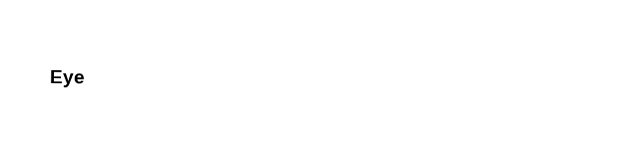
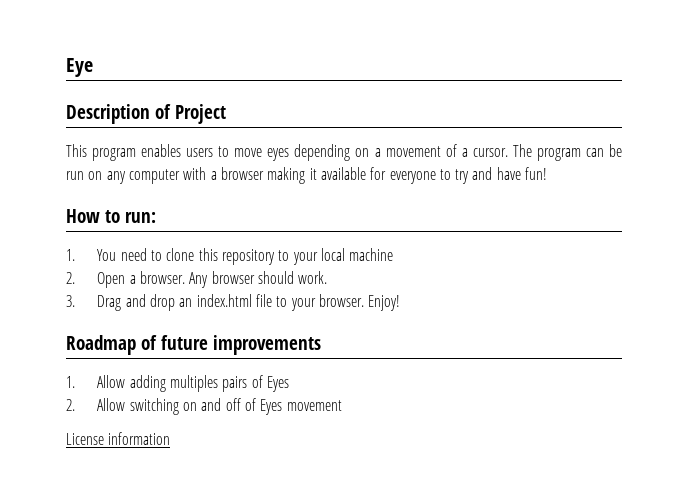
(85, 79) none -> [66,104,226,124] [66,144,622,161] [66,167,548,184] [66,209,156,223] [66,248,394,265] [66,271,328,288] [66,294,401,311] [66,335,321,355] [66,375,289,392] [66,398,342,415] [66,432,171,445] // Description of Project // This program enables users to move eyes depending on a movement of a cursor. The program can be run on any computer with a browser making it available for everyone to try and have fun! // How to run: // 1. You need to clone this repository to your local machine // 2. Open a browser. Any browser should work. // 3. Drag and drop an index.html file to your browser. Enjoy! // Roadmap of future improvements // 1. Allow adding multiples pairs of Eyes // 2. Allow switching on and off of Eyes movement // License information

